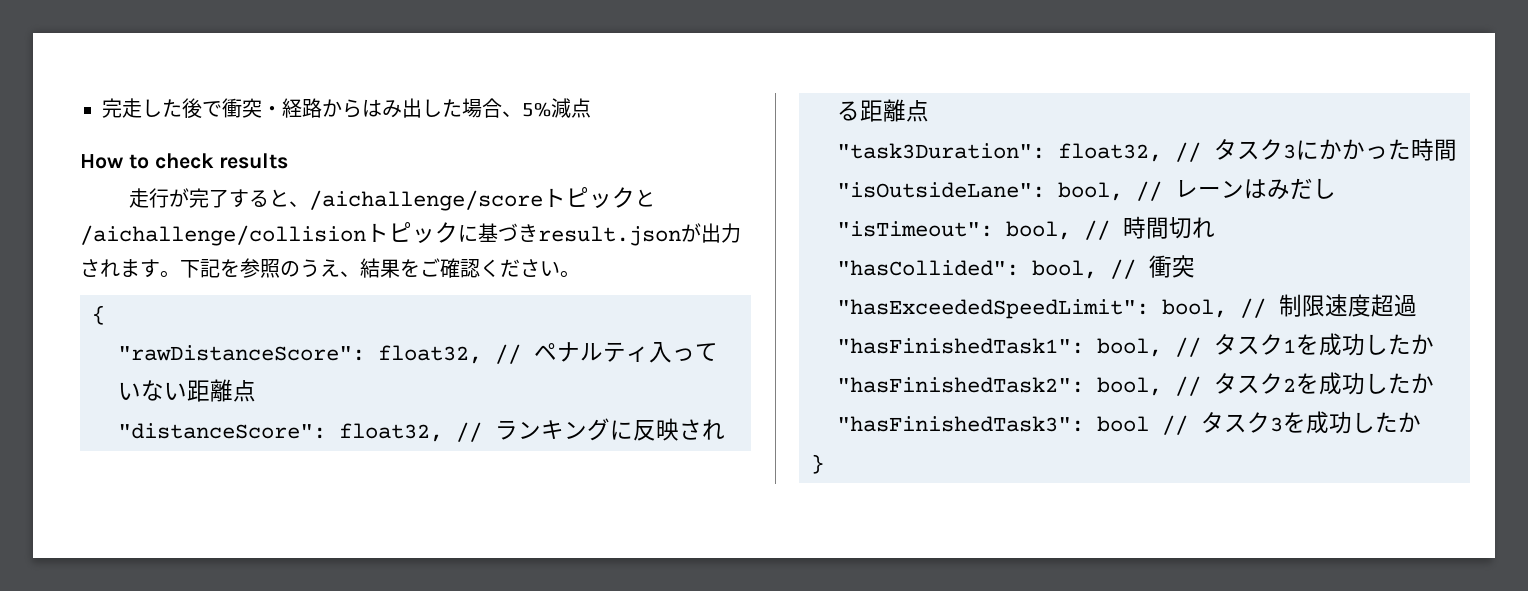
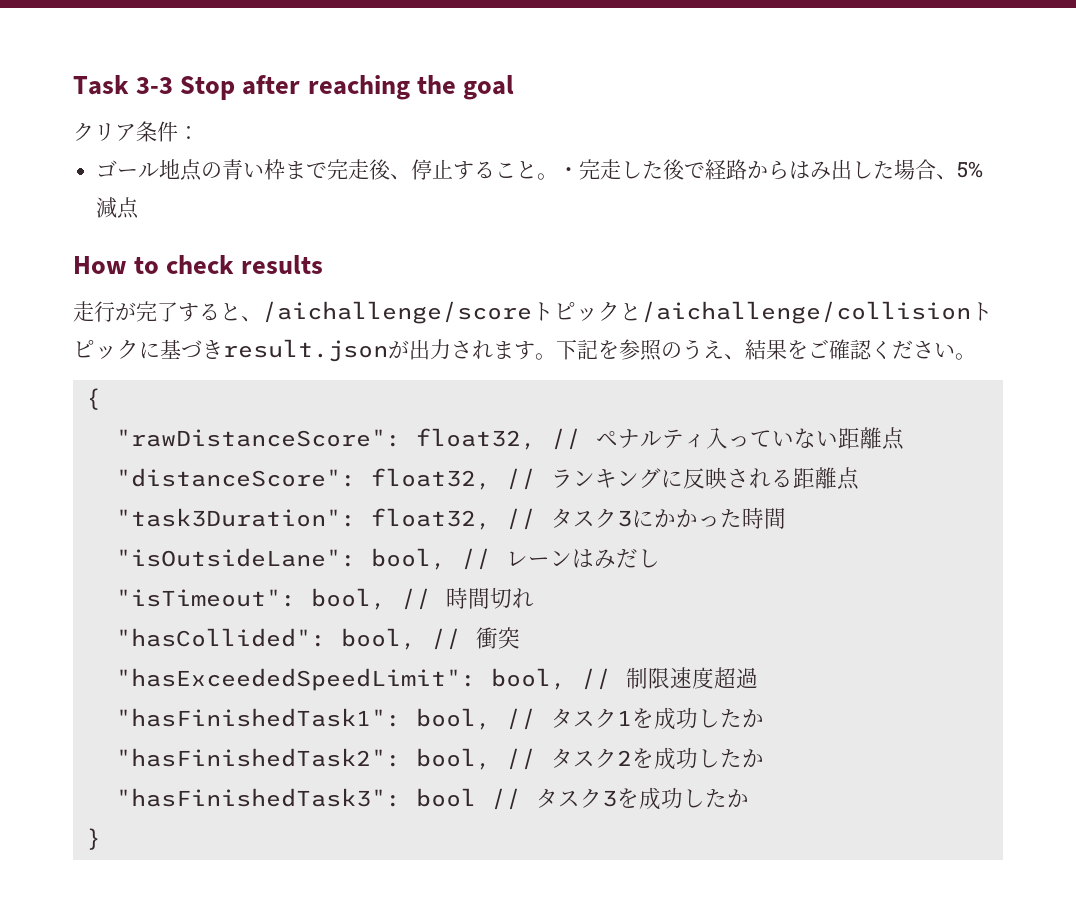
(102, 108) none -> [73,75,514,100] [73,121,199,142] [96,159,580,181] Task 3-3 Stop after reaching the goal // クリア条件： // ゴール地点の青い枠まで完走後、停止すること。・
[222,98,282,118] 衝突・ -> (706, 170) none

